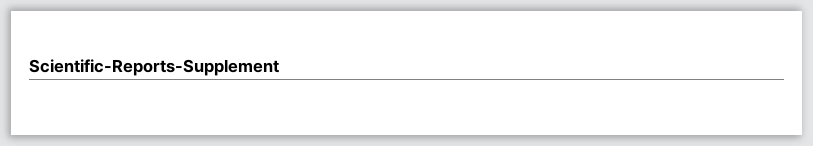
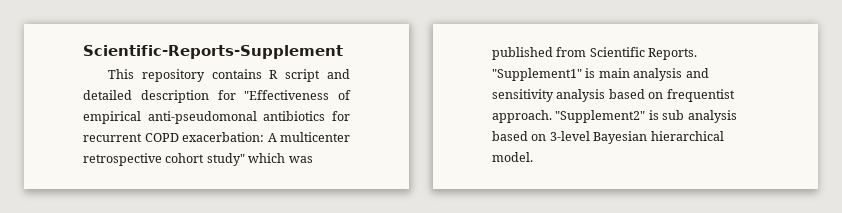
(279, 67) none -> [107,69,350,82] [83,90,351,103] [83,111,350,124] [83,132,350,142] [83,153,313,166] [492,47,698,60] [492,68,709,81] [492,89,735,102] [492,110,737,123] [492,131,724,144] [492,152,533,162] // This repository contains R script and detailed description for "Effectiveness of empirical anti-pseudomonal antibiotics for recurrent COPD exacerbation: A multicenter retrospective cohort study" which was published from Scientific Reports. "Supplement1" is main analysis and sensitivity analysis based on frequentist approach. "Supplement2" is sub analysis based on 3-level Bayesian hierarchical model.

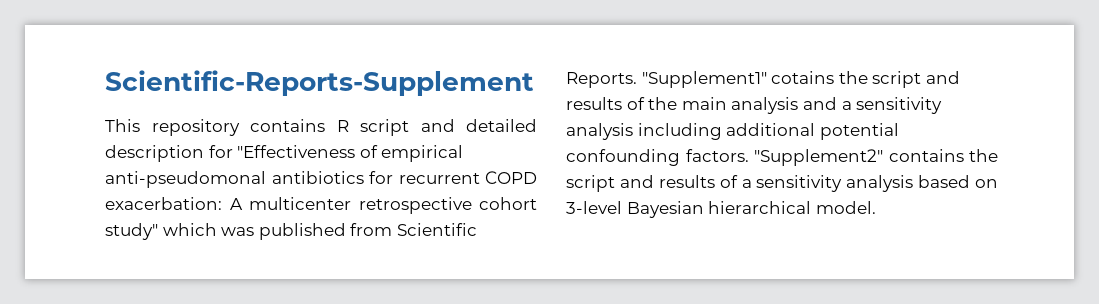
[585,68,596,78] is -> [771,71,960,88] [566,97,678,110] cotains the script and results of the
[492,89,735,102] [492,110,685,123] sensitivity analysis based on frequentist approach. "Supplement2" is sub -> [841,97,943,114] [566,123,899,140] [566,149,998,166] [566,175,843,192] a sensitivity analysis including additional potential confounding factors. "Supplement2" contains the script and results of a sensitivity

